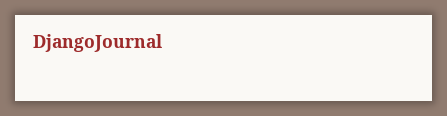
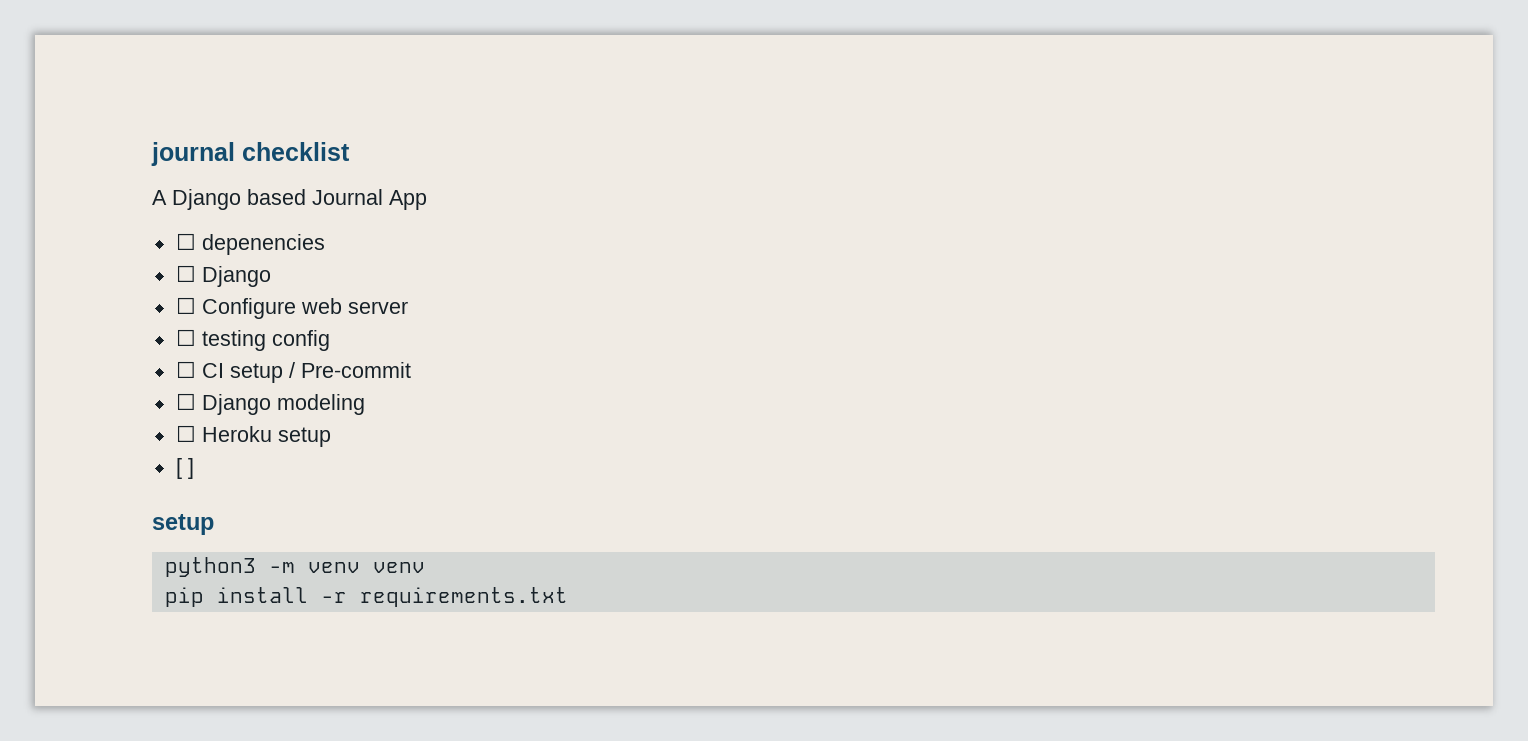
[33,34,162,52] DjangoJournal -> [151,142,350,166] [152,189,427,210] [175,233,325,255] [175,265,271,287] [175,297,408,319] [175,329,330,351] [175,361,411,383] [175,393,365,415] [175,425,331,447] [175,458,194,479] [152,514,214,535] [164,557,425,577] [164,587,568,607] journal checklist // A Django based Journal App // ☐ depenencies // ☐ Django // ☐ Configure web server // ☐ testing config // ☐ CI setup / Pre-commit // ☐ Django modeling // ☐ Heroku setup // [ ] // setup // python3 -m venv venv // pip install -r requirements.txt

